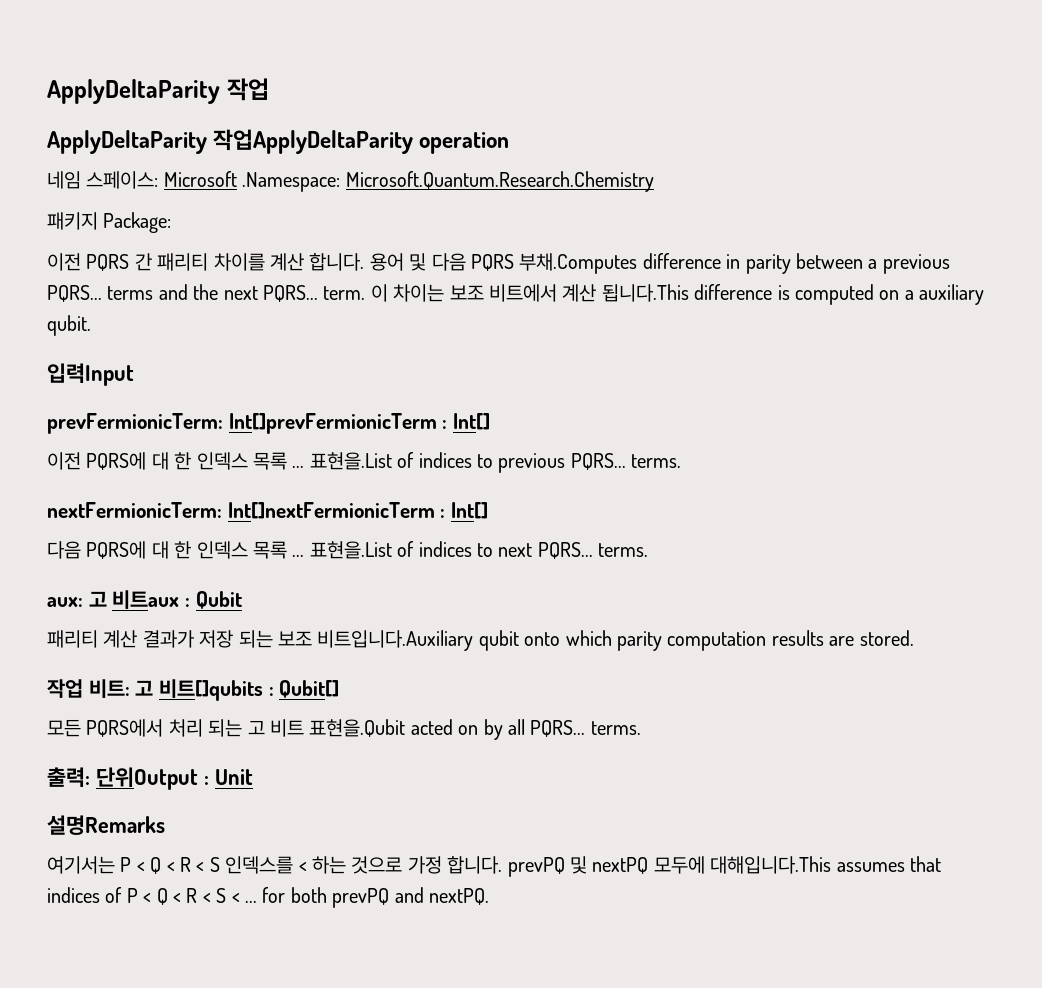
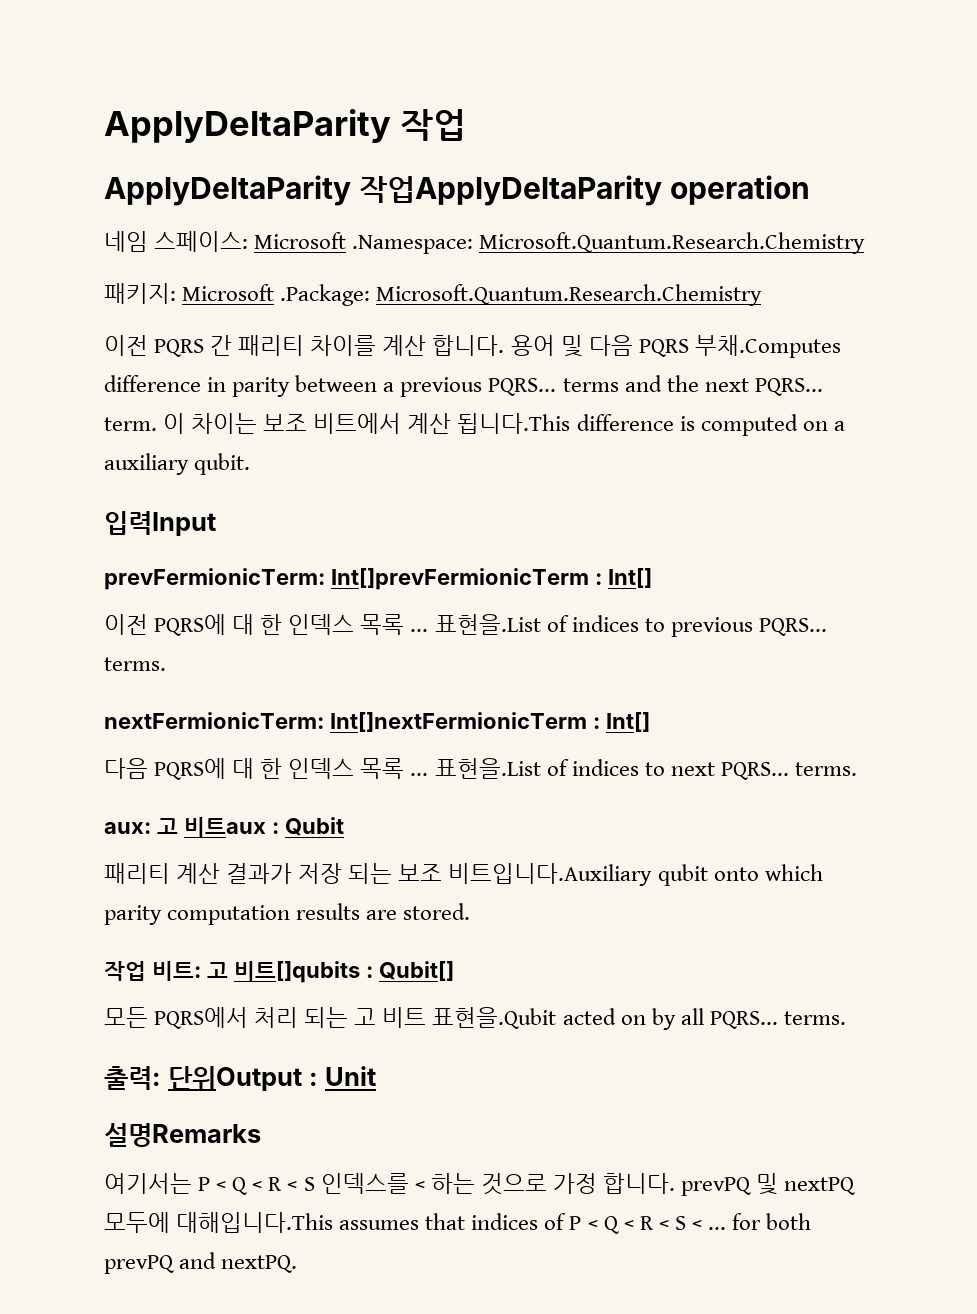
[47,212,172,233] 패키지 Package: -> [104,283,763,306] 패키지: Microsoft .Package: Microsoft.Quantum.Research.Chemistry

